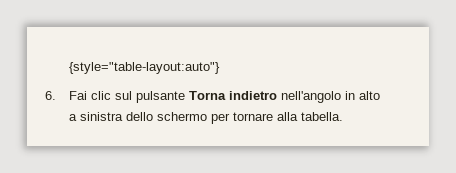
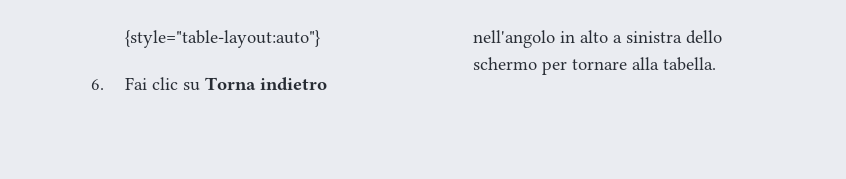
[114,91,185,103] sul pulsante -> [182,82,200,91] su

